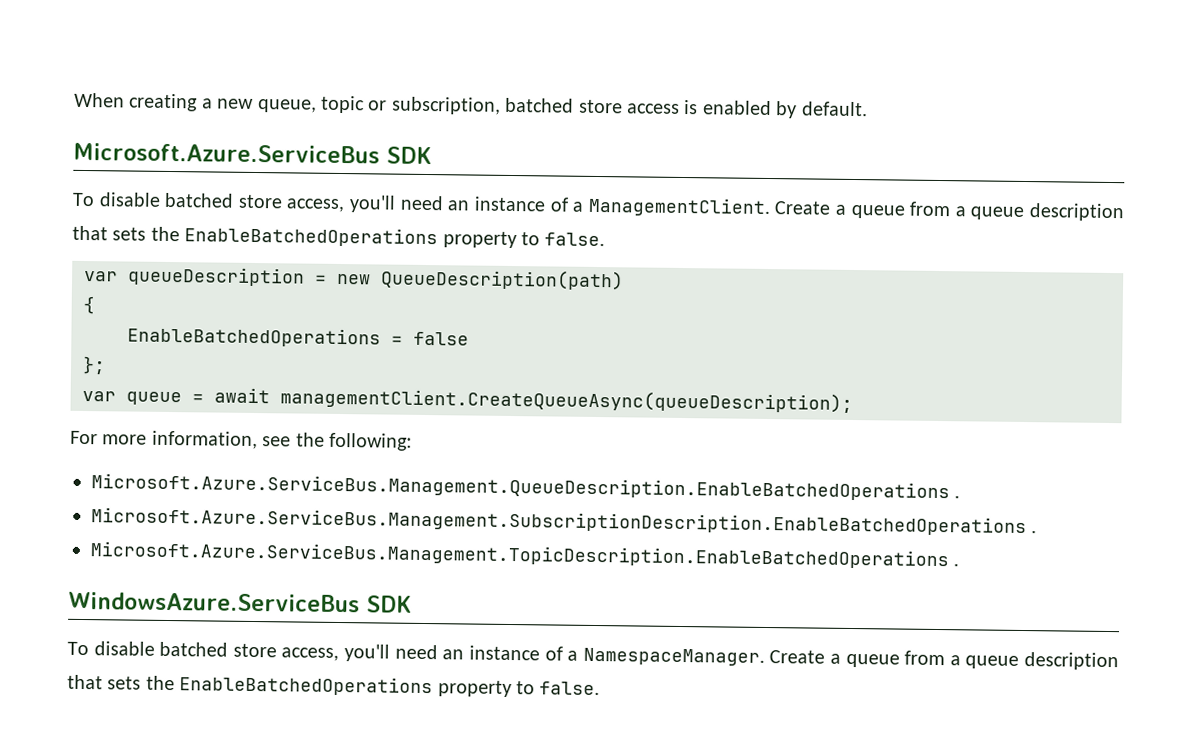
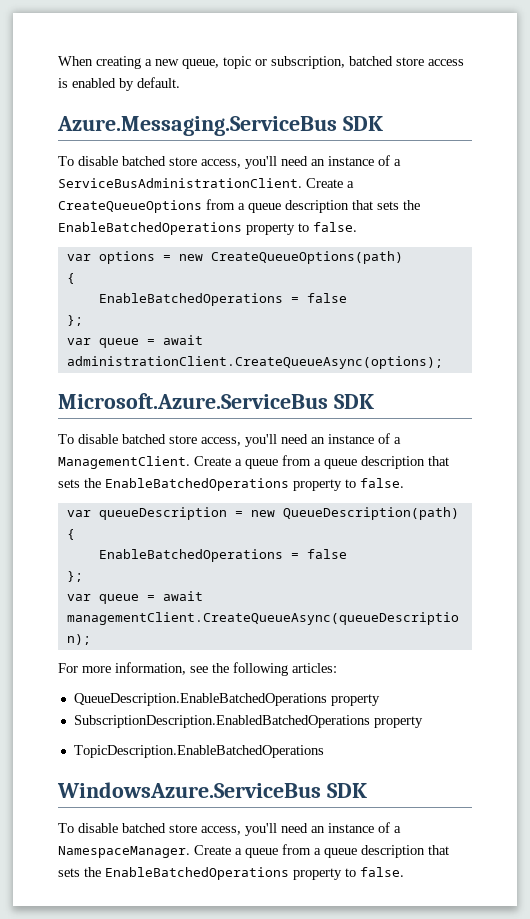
(868, 109) none -> [57,116,383,136] [58,155,401,169] [58,178,354,188] [58,199,420,213] [58,222,357,235] [66,251,403,264] [66,273,75,284] [98,293,347,306] [66,315,83,326] [66,335,203,348] [66,356,443,369] // Azure.Messaging.ServiceBus SDK // To disable batched store access, you'll need an instance of a ServiceBusAdministrationClient. Create a CreateQueueOptions from a queue description that sets the EnableBatchedOperations property to false. // var options = new CreateQueueOptions(path) // { // EnableBatchedOperations = false // }; // var queue = await administrationClient.CreateQueueAsync(options);
[329,432,412,451] [91,473,961,502] [91,507,1038,537] [90,541,960,570] following: // Microsoft.Azure.ServiceBus.Management.QueueDescription.EnableBatchedOperations . // Microsoft.Azure.ServiceBus.Management.SubscriptionDescription.EnableBatchedOperations . // Microsoft.Azure.ServiceBus.Management.TopicDescription.EnableBatchedOperations . -> [233,662,337,676] [73,693,380,706] [73,715,423,728] [73,745,324,758] following articles: // QueueDescription.EnableBatchedOperations property // SubscriptionDescription.EnabledBatchedOperations property // TopicDescription.EnableBatchedOperations

